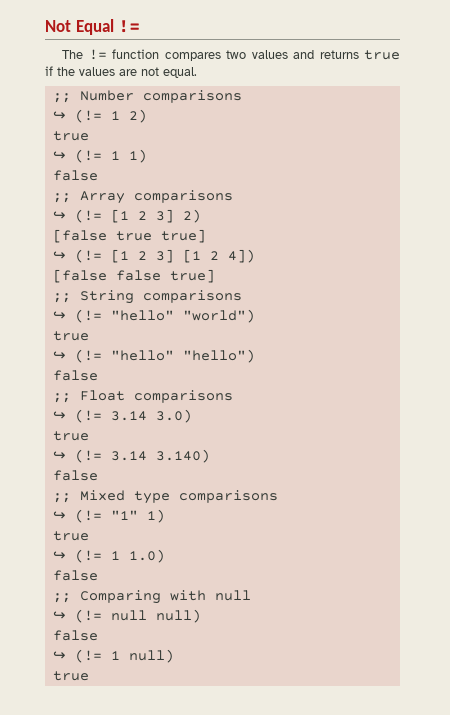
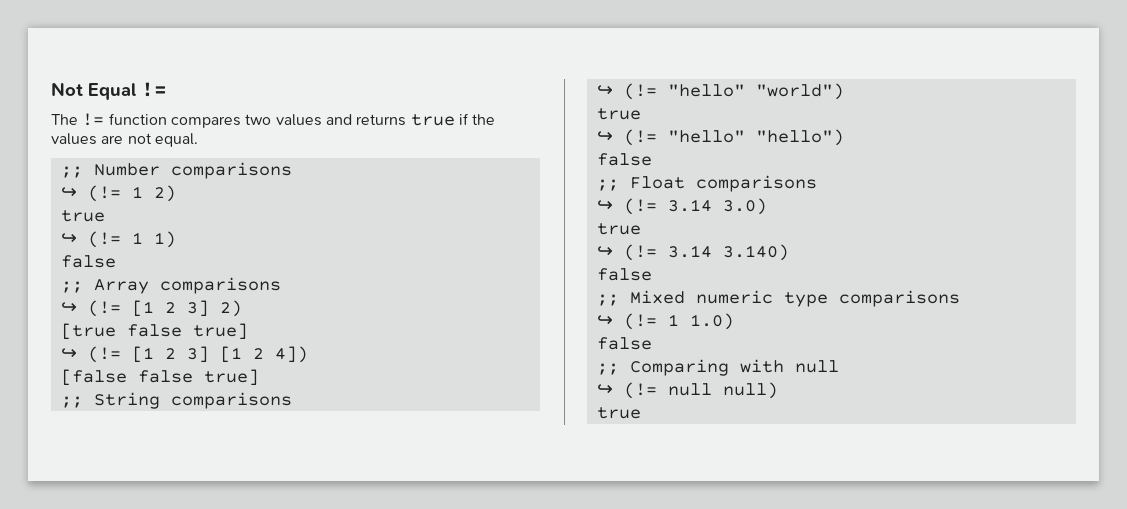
[52,229,152,243] [false true -> [60,323,182,340] [true false
(125, 495) none -> [695,290,773,304] numeric
[52,509,165,523] [52,531,89,541] // ↪ (!= "1" 1) // true -> (960, 298) none
[52,630,98,641] [52,649,174,663] // false // ↪ (!= 1 null) -> (778, 390) none

